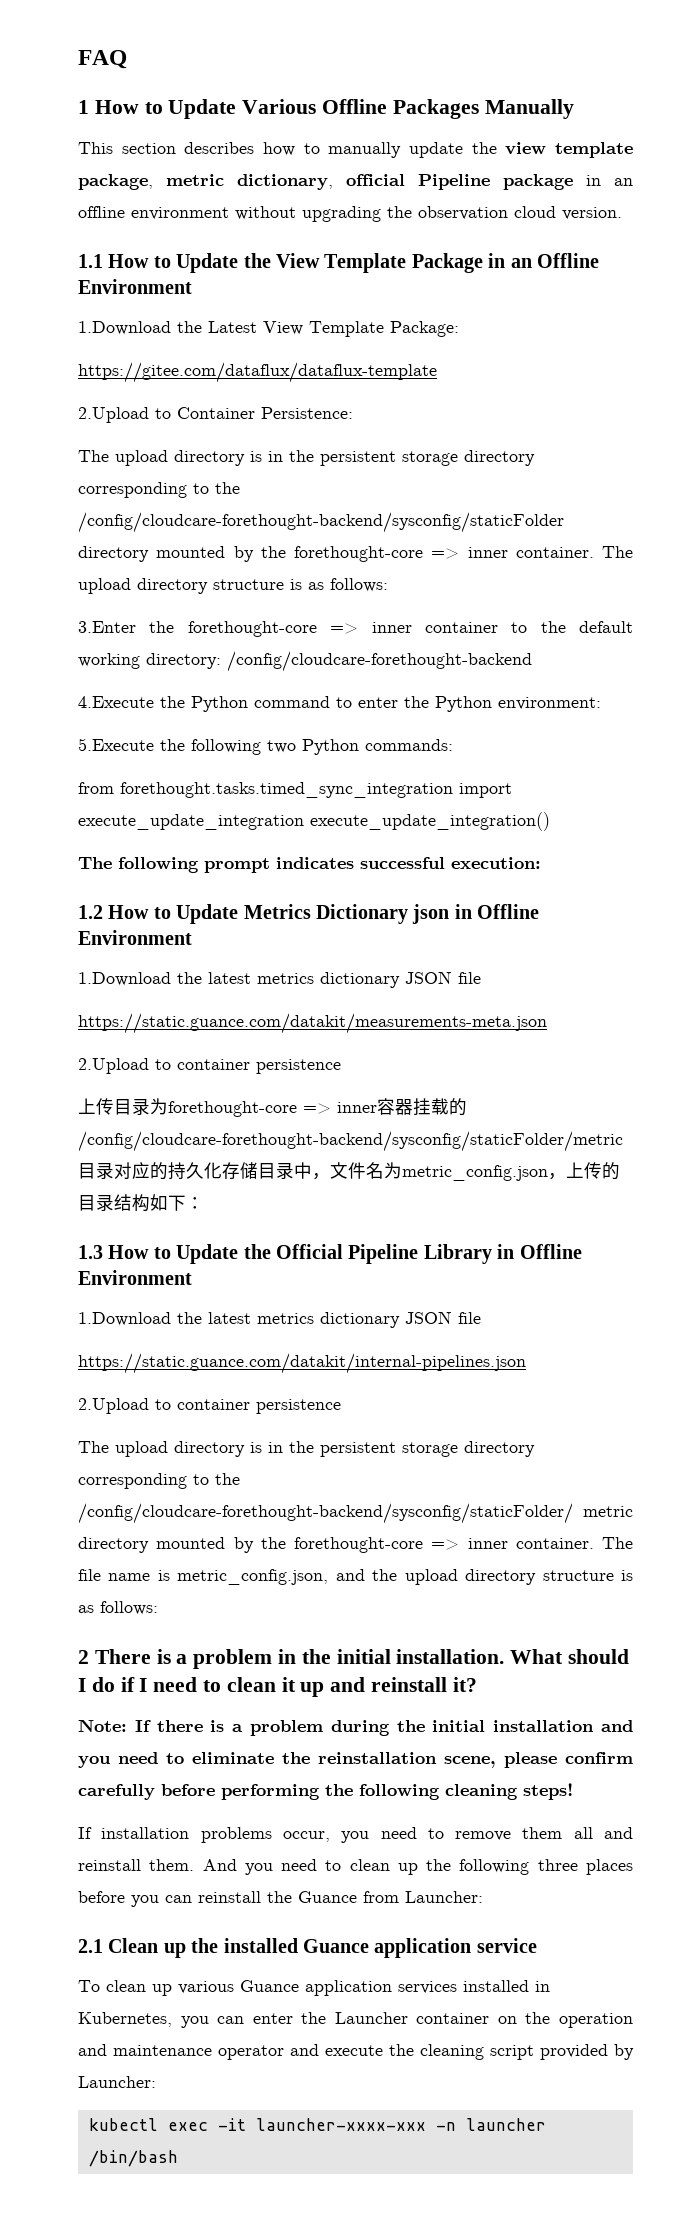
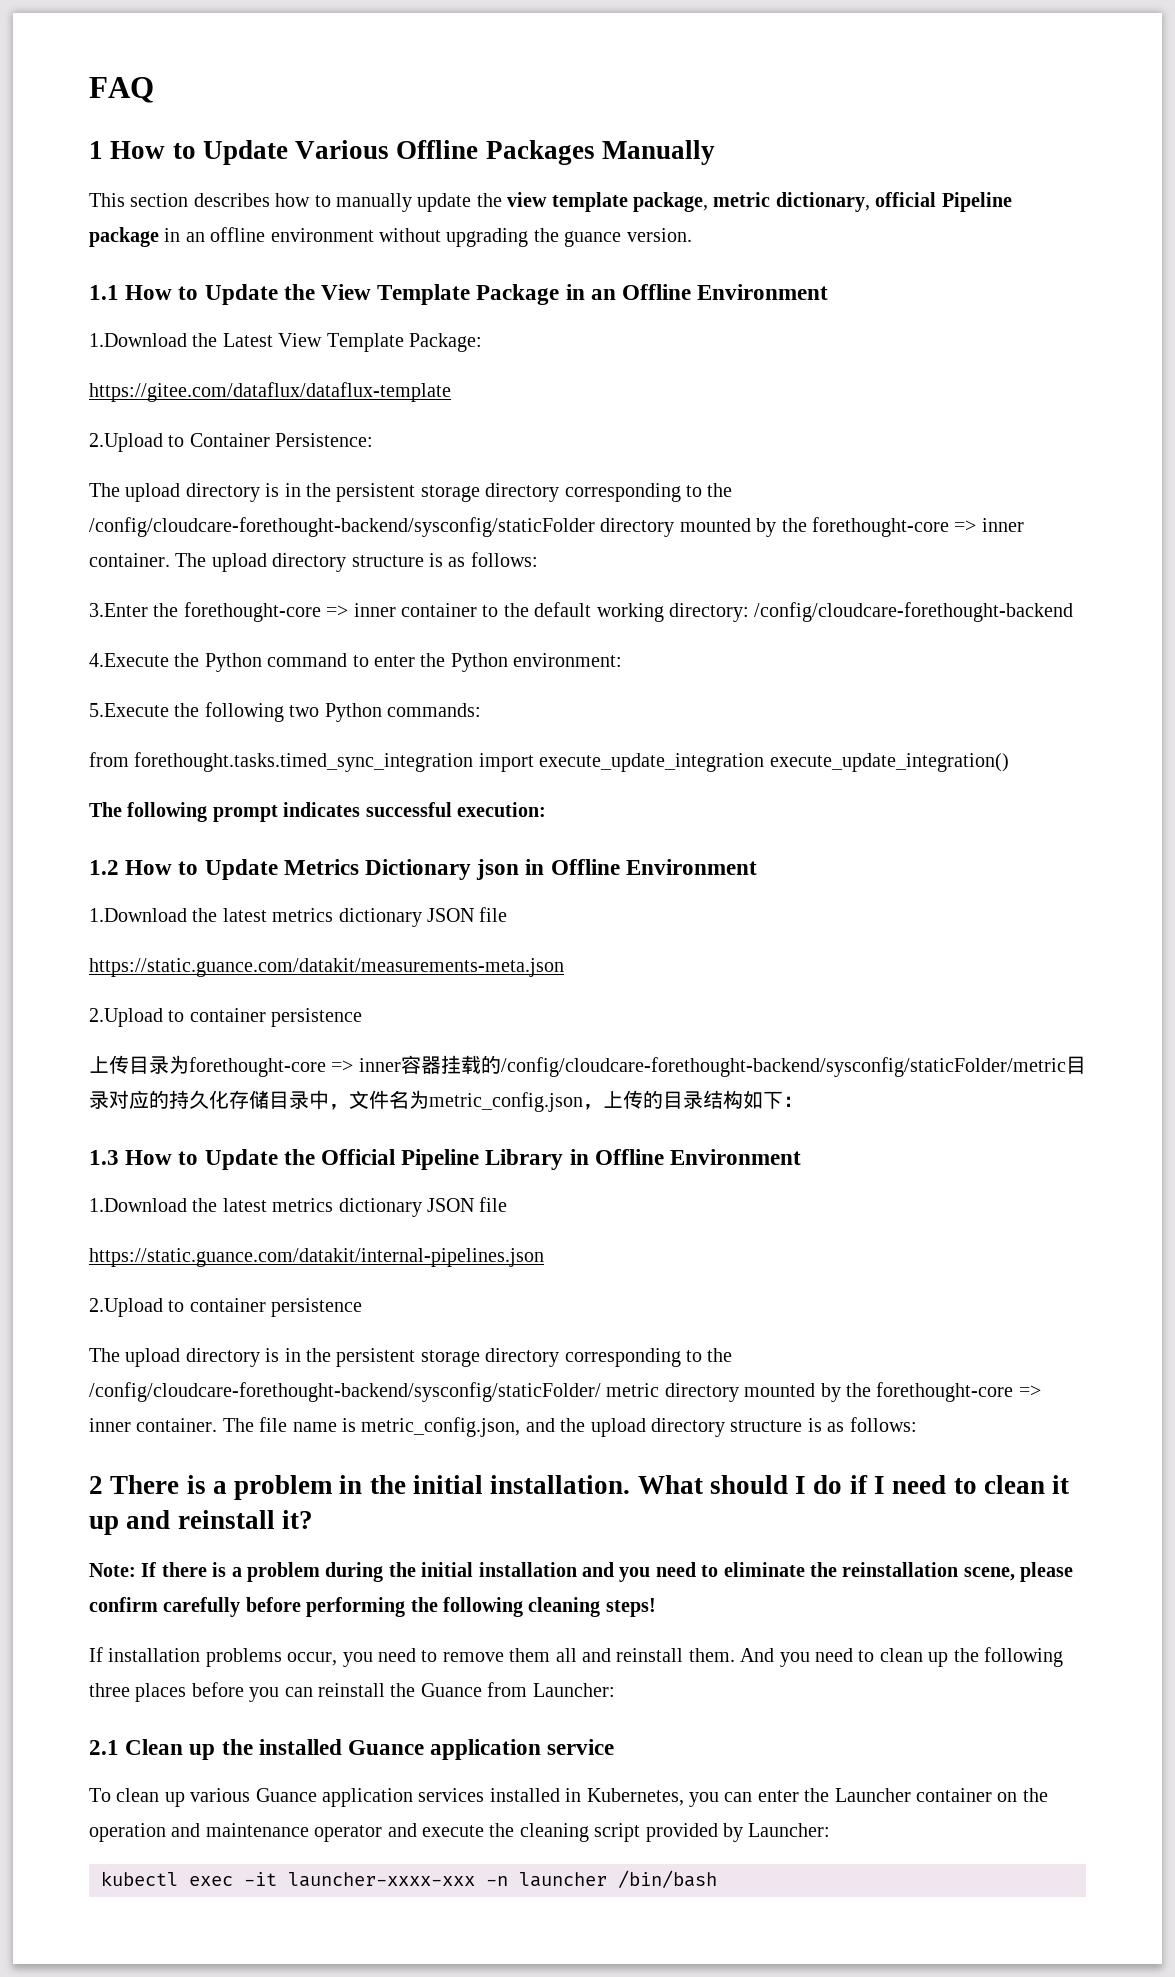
[418,206,556,220] observation cloud -> [564,231,622,247] guance

